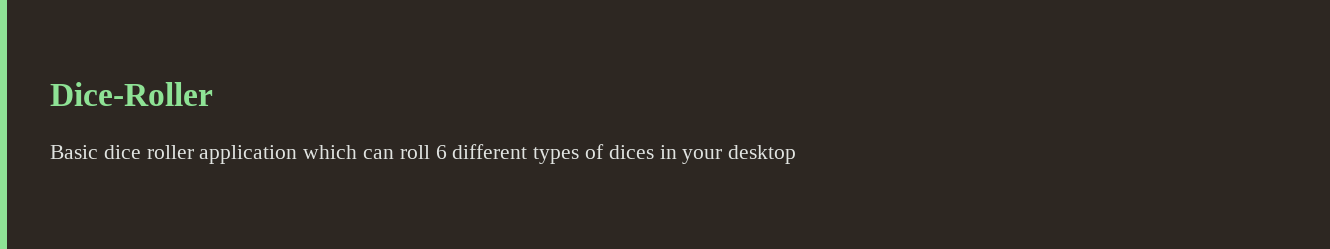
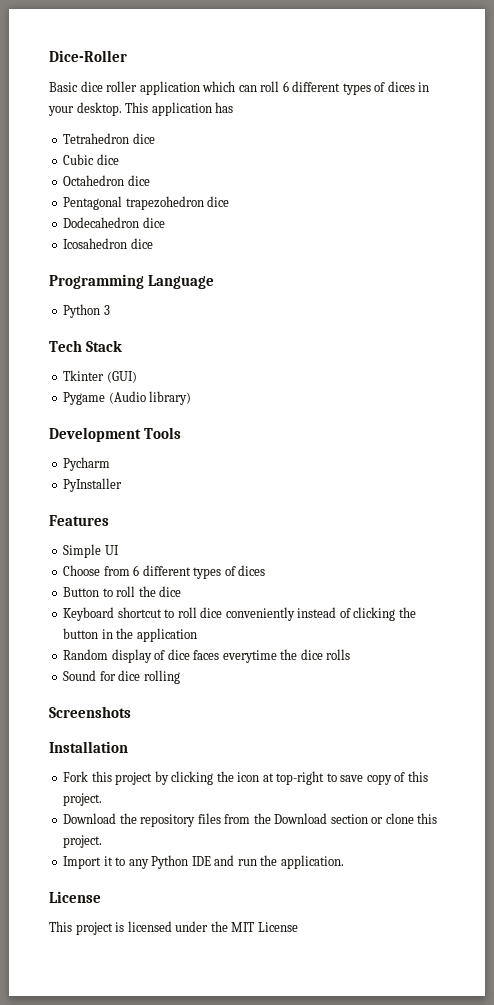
[728,145,797,164] desktop -> [76,102,234,116] [63,133,155,144] [63,154,119,165] [63,175,150,186] [63,196,230,210] [63,217,165,228] [63,238,153,249] [49,274,214,289] [63,304,110,318] [49,340,122,352] [63,370,137,383] [63,391,192,405] [49,427,181,442] [63,457,111,471] [63,478,123,492] [49,515,109,526] [63,544,119,558] [63,565,266,579] [63,586,182,597] [63,607,416,621] [63,628,197,642] [63,649,351,663] [63,670,180,684] [49,706,131,718] [49,741,128,753] [63,771,428,785] [63,793,103,806] [63,813,438,827] [63,835,103,848] [63,855,344,869] [49,891,101,903] [49,921,298,935] desktop. This application has // Tetrahedron dice // Cubic dice // Octahedron dice // Pentagonal trapezohedron dice // Dodecahedron dice // Icosahedron dice // Programming Language // Python 3 // Tech Stack // Tkinter (GUI) // Pygame (Audio library) // Development Tools // Pycharm // PyInstaller // Features // Simple UI // Choose from 6 different types of dices // Button to roll the dice // Keyboard shortcut to roll dice conveniently instead of clicking the button in the application // Random display of dice faces everytime the dice rolls // Sound for dice rolling // Screenshots // Installation // Fork this project by clicking the icon at top-right to save copy of this project. // Download the repository files from the Download section or clone this project. // Import it to any Python IDE and run the application. // License // This project is licensed under the MIT License

